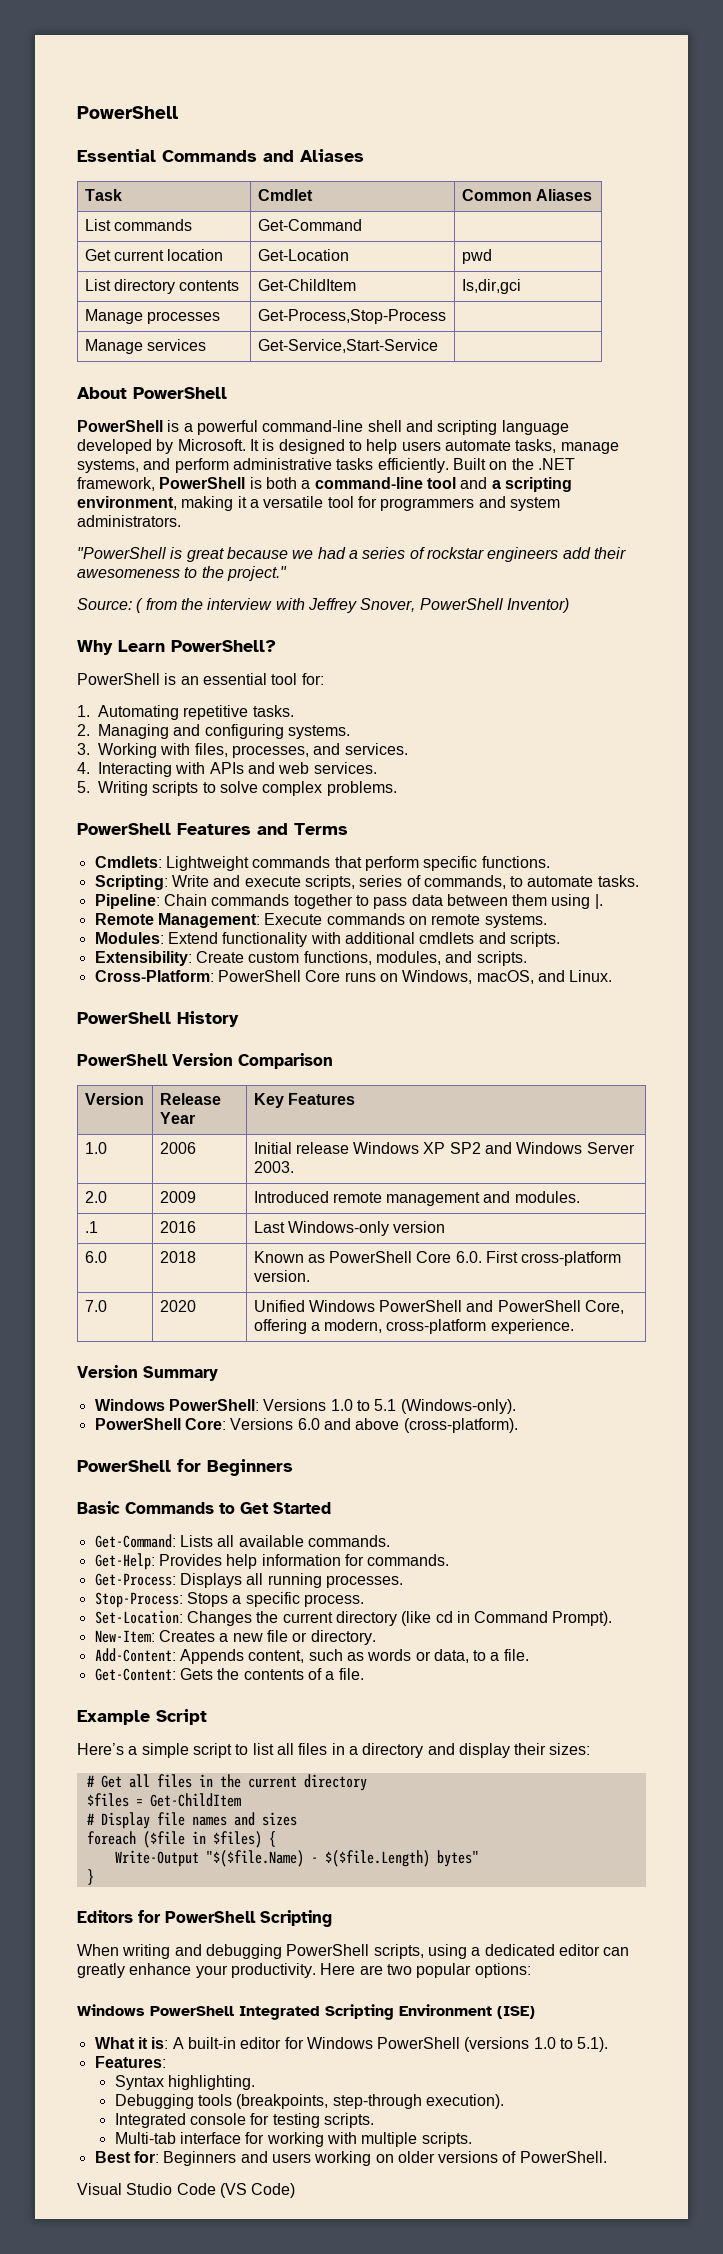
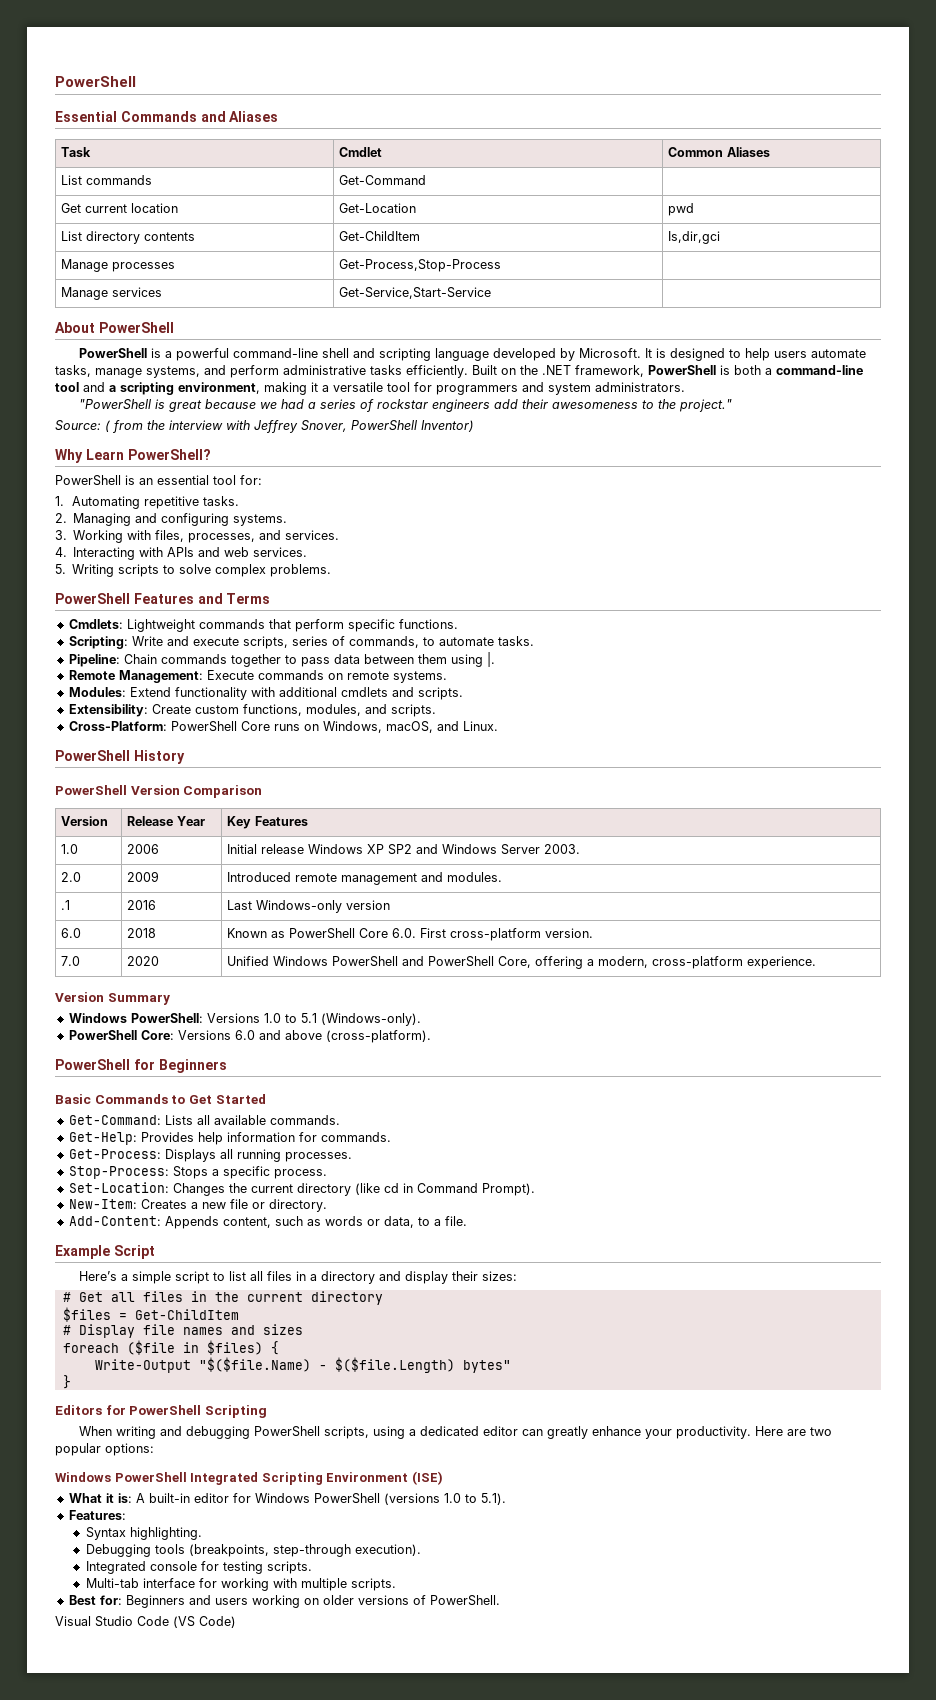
[94,1668,364,1681] // Get-Content: Gets the contents of a file. -> (467, 1221) none

